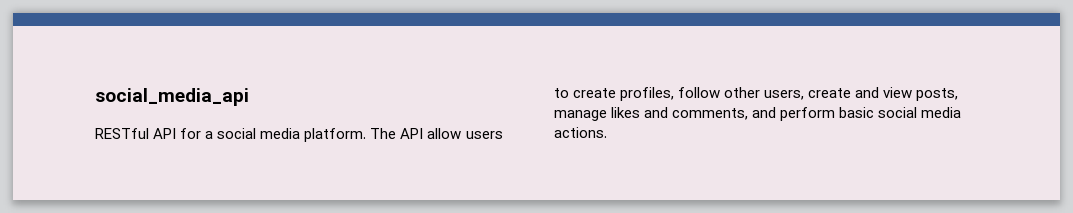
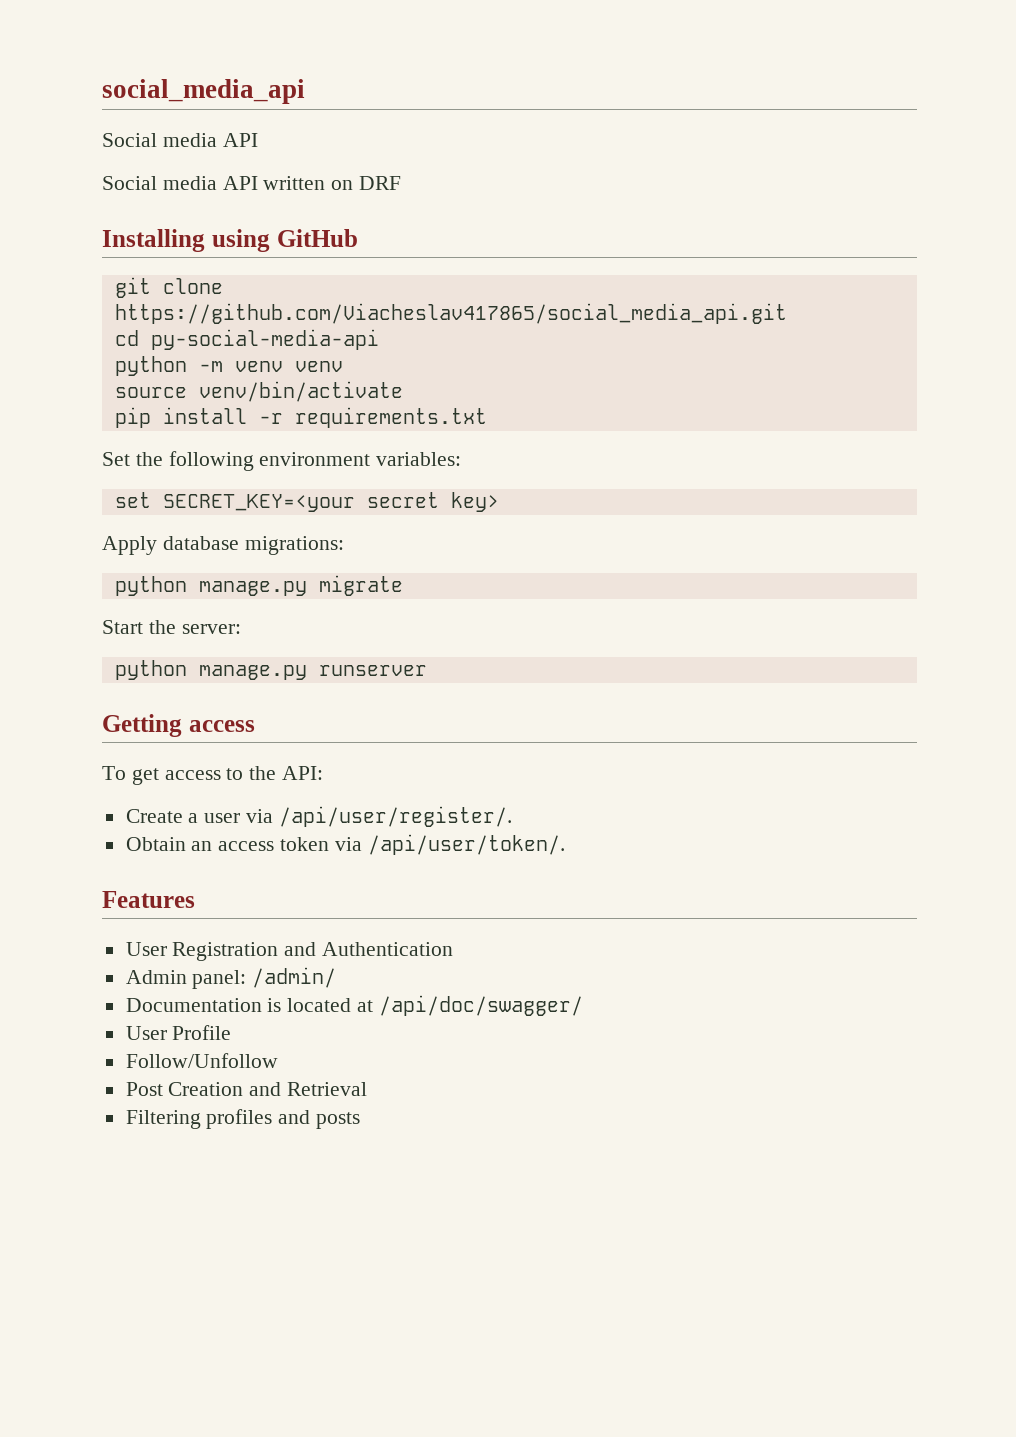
[95,128,503,142] [554,87,959,101] [554,107,962,121] [554,127,607,138] RESTful API for a social media platform. The API allow users to create profiles, follow other users, create and view posts, manage likes and comments, and perform basic social media actions. -> [102,133,258,147] [102,176,402,190] [102,229,358,252] [114,277,223,298] [114,303,787,324] [114,329,379,350] [114,356,343,376] [114,381,403,402] [114,407,487,428] [102,451,462,471] [114,492,499,512] [102,536,344,555] [114,575,403,596] [102,620,241,634] [114,660,427,680] [102,714,255,737] [102,766,324,785] [125,806,512,827] [125,834,565,855] [102,891,195,908] [125,942,454,961] [125,967,337,989] [125,995,583,1016] [125,1025,232,1040] [125,1053,278,1068] [125,1082,368,1096] [125,1109,361,1129] Social media API // Social media API written on DRF // Installing using GitHub // git clone https://github.com/Viacheslav417865/social_media_api.git // cd py-social-media-api // python -m venv venv // source venv/bin/activate // pip install -r requirements.txt // Set the following environment variables: // set SECRET_KEY=<your secret key> // Apply database migrations: // python manage.py migrate // Start the server: // python manage.py runserver // Getting access // To get access to the API: // Create a user via /api/user/register/. // Obtain an access token via /api/user/token/. // Features // User Registration and Authentication // Admin panel: /admin/ // Documentation is located at /api/doc/swagger/ // User Profile // Follow/Unfollow // Post Creation and Retrieval // Filtering profiles and posts

